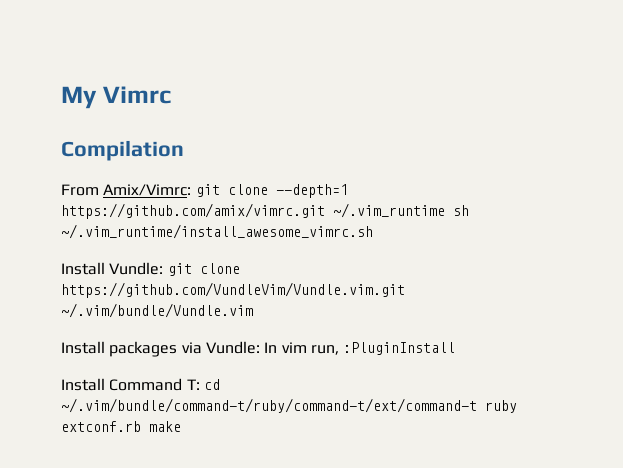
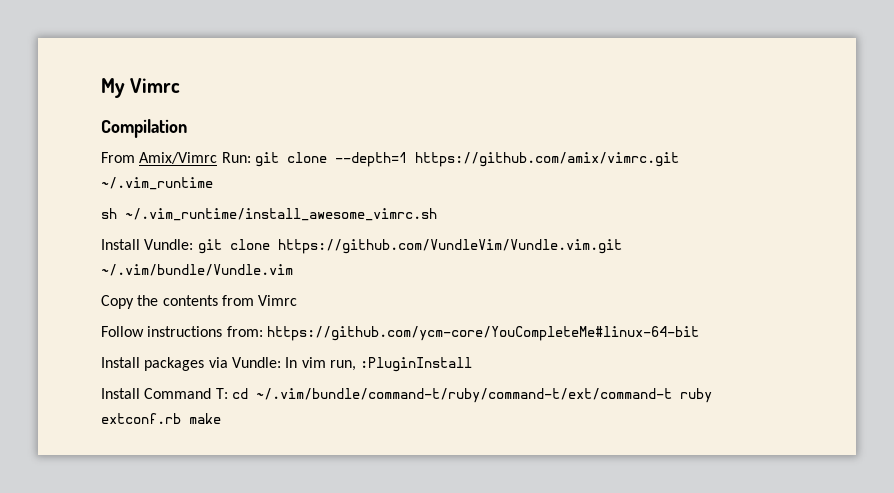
[103,184,192,196] Amix/Vimrc: -> [139,152,251,164] Amix/Vimrc Run:
(445, 210) none -> (213, 183) //
(253, 310) none -> [101,295,298,309] [101,326,699,341] // Copy the contents from Vimrc // Follow instructions from: https://github.com/ycm-core/YouCompleteMe#linux-64-bit

